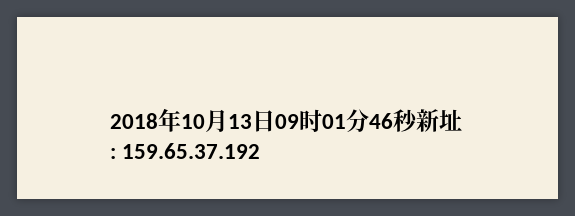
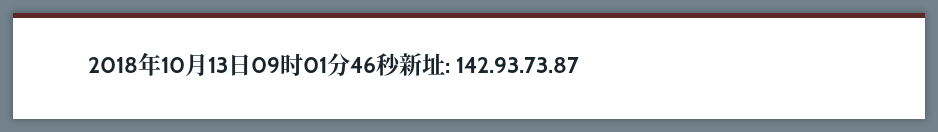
[122,143,261,159] 159.65.37.192 -> [456,57,580,73] 142.93.73.87

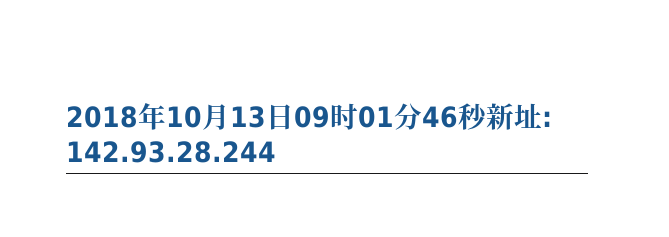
[456,57,580,73] 142.93.73.87 -> [66,141,276,163] 142.93.28.244

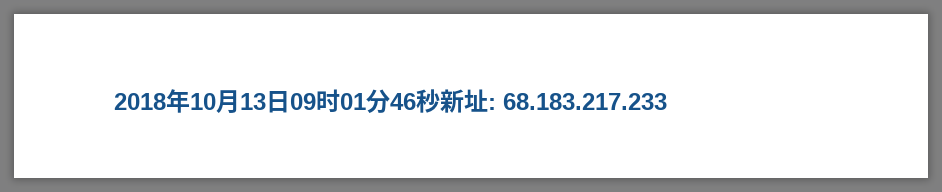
[66,141,276,163] 142.93.28.244 -> [503,93,667,110] 68.183.217.233

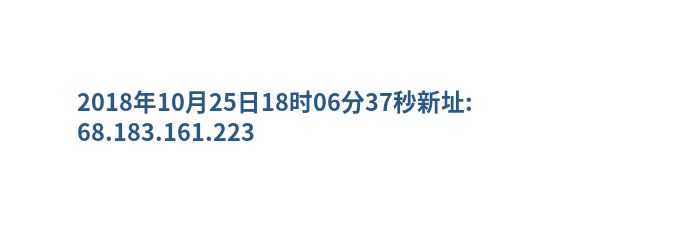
[240,89,416,114] 13日09时01分46 -> [209,90,393,114] 25日18时06分37
[503,93,667,110] 68.183.217.233 -> [77,123,255,141] 68.183.161.223

